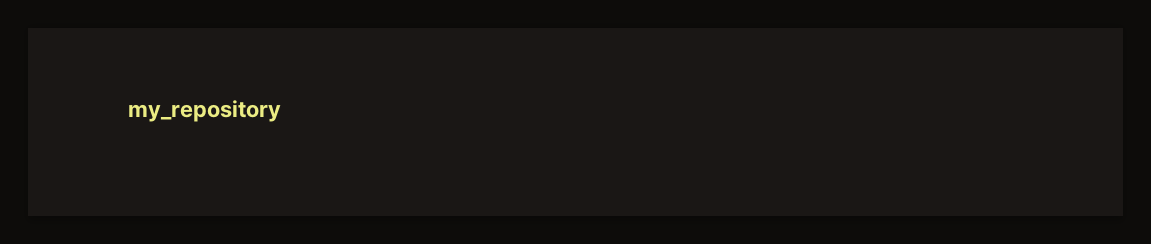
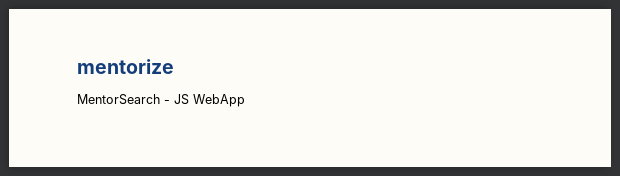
[128,100,281,122] my_repository -> [77,59,174,74] [77,94,245,107] mentorize // MentorSearch - JS WebApp

